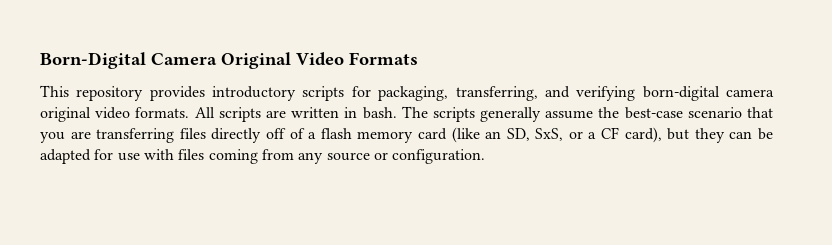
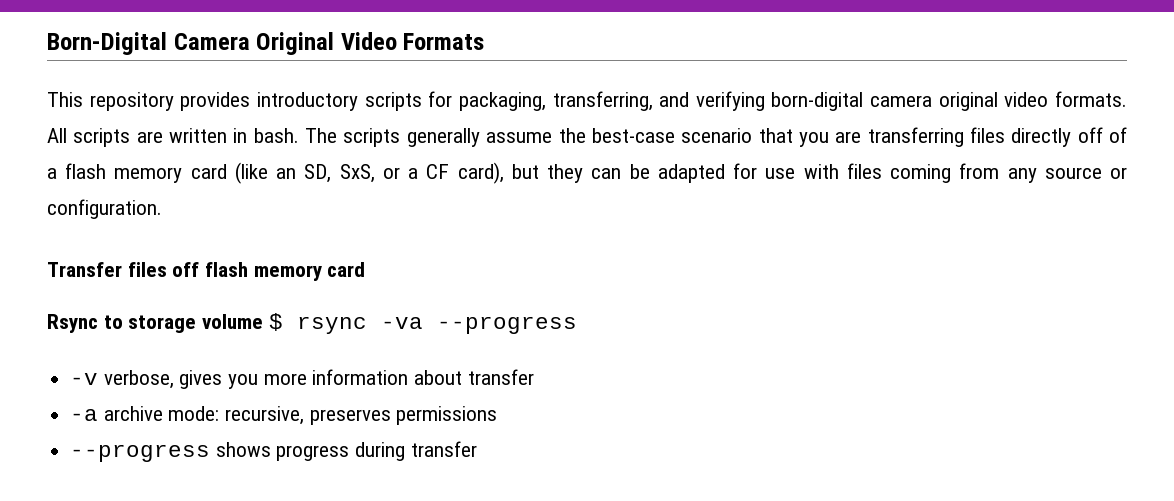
(486, 156) none -> [47,262,366,281] [47,313,577,334] [70,369,534,389] [70,406,498,425] [70,441,477,462] // Transfer files off flash memory card // Rsync to storage volume $ rsync -va --progress // -v verbose, gives you more information about transfer // -a archive mode: recursive, preserves permissions // --progress shows progress during transfer

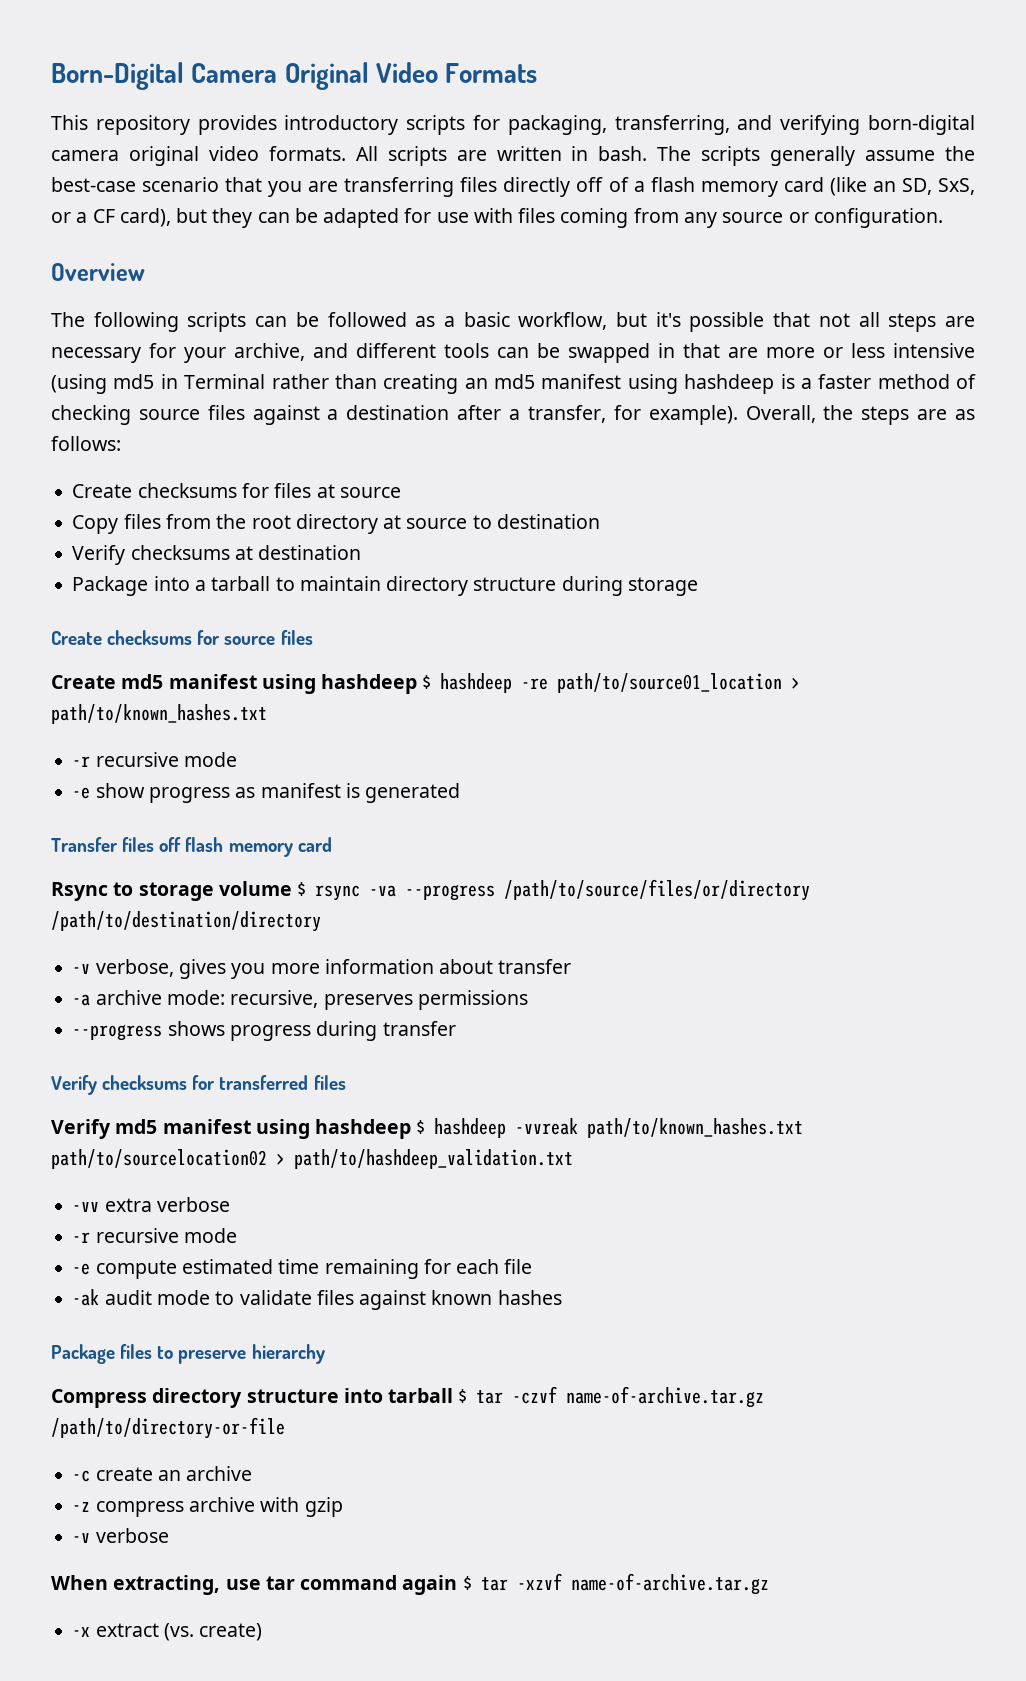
(162, 209) none -> [51,263,145,281] [51,312,976,332] [51,343,975,363] [51,374,976,394] [51,405,976,425] [51,436,121,451] [72,483,401,498] [72,514,600,534] [72,545,362,565] [72,576,698,596] [51,630,313,645] [51,673,801,694] [51,704,267,724] [72,752,237,767] [72,783,461,803] // Overview // The following scripts can be followed as a basic workflow, but it's possible that not all steps are necessary for your archive, and different tools can be swapped in that are more or less intensive (using md5 in Terminal rather than creating an md5 manifest using hashdeep is a faster method of checking source files against a destination after a transfer, for example). Overall, the steps are as follows: // Create checksums for files at source // Copy files from the root directory at source to destination // Verify checksums at destination // Package into a tarball to maintain directory structure during storage // Create checksums for source files // Create md5 manifest using hashdeep $ hashdeep -re path/to/source01_location > path/to/known_hashes.txt // -r recursive mode // -e show progress as manifest is generated
(577, 325) none -> [504,879,811,901] [51,911,321,932] /path/to/source/files/or/directory /path/to/destination/directory
(477, 449) none -> [51,1075,346,1095] [51,1118,804,1139] [51,1149,573,1169] [72,1197,230,1212] [72,1228,237,1243] [72,1259,533,1279] [72,1289,562,1310] [51,1344,325,1364] [51,1386,765,1408] [51,1417,285,1439] [72,1466,253,1482] [72,1497,343,1517] [72,1528,169,1543] [51,1573,769,1595] [72,1623,263,1641] // Verify checksums for transferred files // Verify md5 manifest using hashdeep $ hashdeep -vvreak path/to/known_hashes.txt path/to/sourcelocation02 > path/to/hashdeep_validation.txt // -vv extra verbose // -r recursive mode // -e compute estimated time remaining for each file // -ak audit mode to validate files against known hashes // Package files to preserve hierarchy // Compress directory structure into tarball $ tar -czvf name-of-archive.tar.gz /path/to/directory-or-file // -c create an archive // -z compress archive with gzip // -v verbose // When extracting, use tar command again $ tar -xzvf name-of-archive.tar.gz // -x extract (vs. create)

